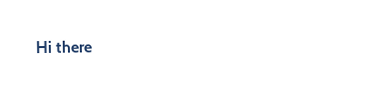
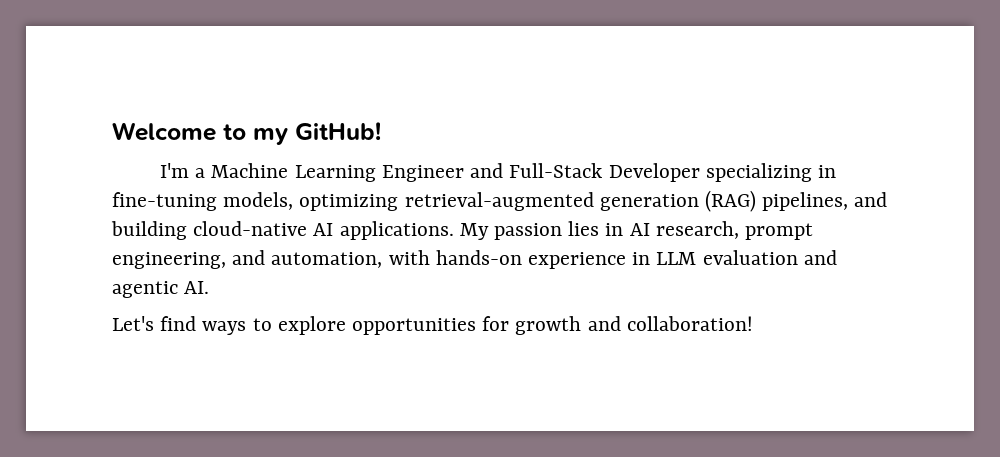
[35,40,93,54] Hi there -> [112,122,381,145] [160,163,836,182] [112,190,888,212] [111,221,814,240] [112,250,837,269] [112,281,210,298] [112,316,753,335] Welcome to my GitHub! // I'm a Machine Learning Engineer and Full-Stack Developer specializing in fine-tuning models, optimizing retrieval-augmented generation (RAG) pipelines, and building cloud-native AI applications. My passion lies in AI research, prompt engineering, and automation, with hands-on experience in LLM evaluation and agentic AI. // Let's find ways to explore opportunities for growth and collaboration!

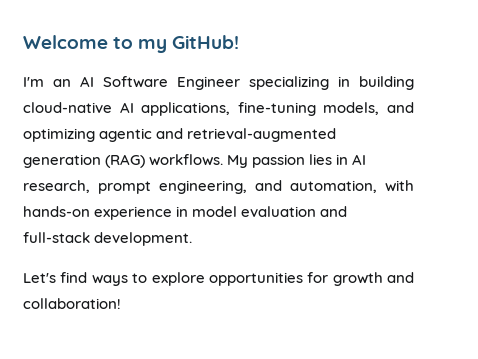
[195,163,836,182] [112,190,888,212] [111,221,454,240] a Machine Learning Engineer and Full-Stack Developer specializing in fine-tuning models, optimizing retrieval-augmented generation (RAG) pipelines, and building cloud-native AI applications. -> [53,76,414,90] [23,102,414,116] [23,128,337,142] [23,154,224,168] an AI Software Engineer specializing in building cloud-native AI applications, fine-tuning models, and optimizing agentic and retrieval-augmented generation (RAG) workflows.
[656,252,697,265] LLM -> [192,206,238,217] model
[112,281,210,298] agentic AI. -> [23,232,193,246] full-stack development.

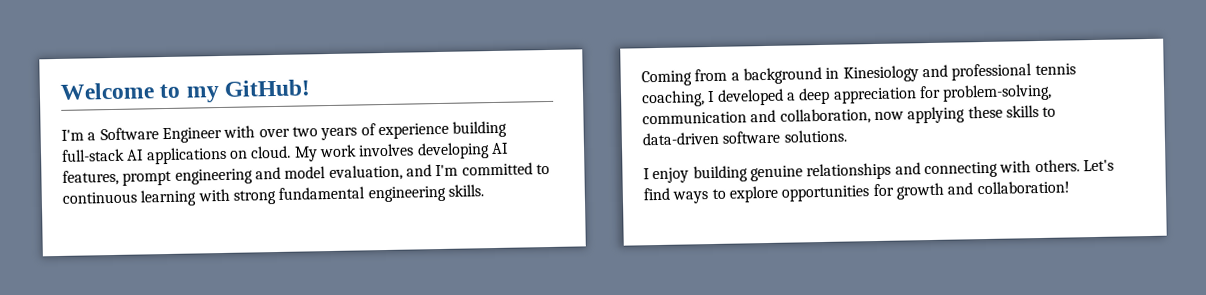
[53,76,414,90] [23,102,414,116] [23,128,337,142] [23,154,367,168] [23,180,414,194] [23,206,348,220] [23,232,193,246] an AI Software Engineer specializing in building cloud-native AI applications, fine-tuning models, and optimizing agentic and retrieval-augmented generation (RAG) workflows. My passion lies in AI research, prompt engineering, and automation, with hands-on experience in model evaluation and full-stack development. // -> [87,120,508,144] [61,142,509,165] [62,162,550,186] [62,184,484,207] [641,63,1076,87] [641,83,1053,108] [642,105,1057,125] [642,129,847,146] [643,159,1080,184] a Software Engineer with over two years of experience building full-stack AI applications on cloud. My work involves developing AI features, prompt engineering and model evaluation, and I'm committed to continuous learning with strong fundamental engineering skills. // Coming from a background in Kinesiology and professional tennis coaching, I developed a deep appreciation for problem-solving, communication and collaboration, now applying these skills to data-driven software solutions. // I enjoy building genuine relationships and connecting with others.

